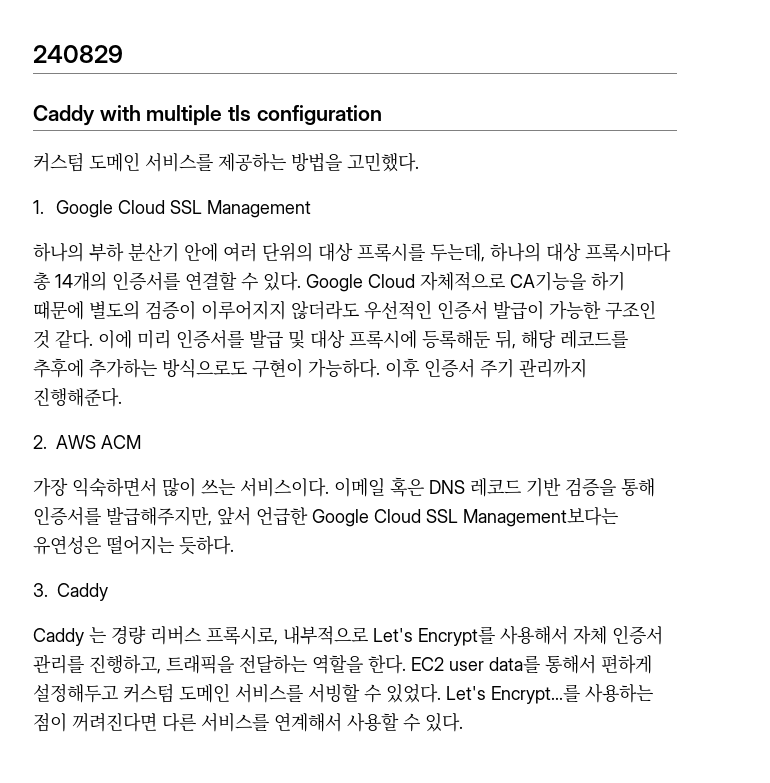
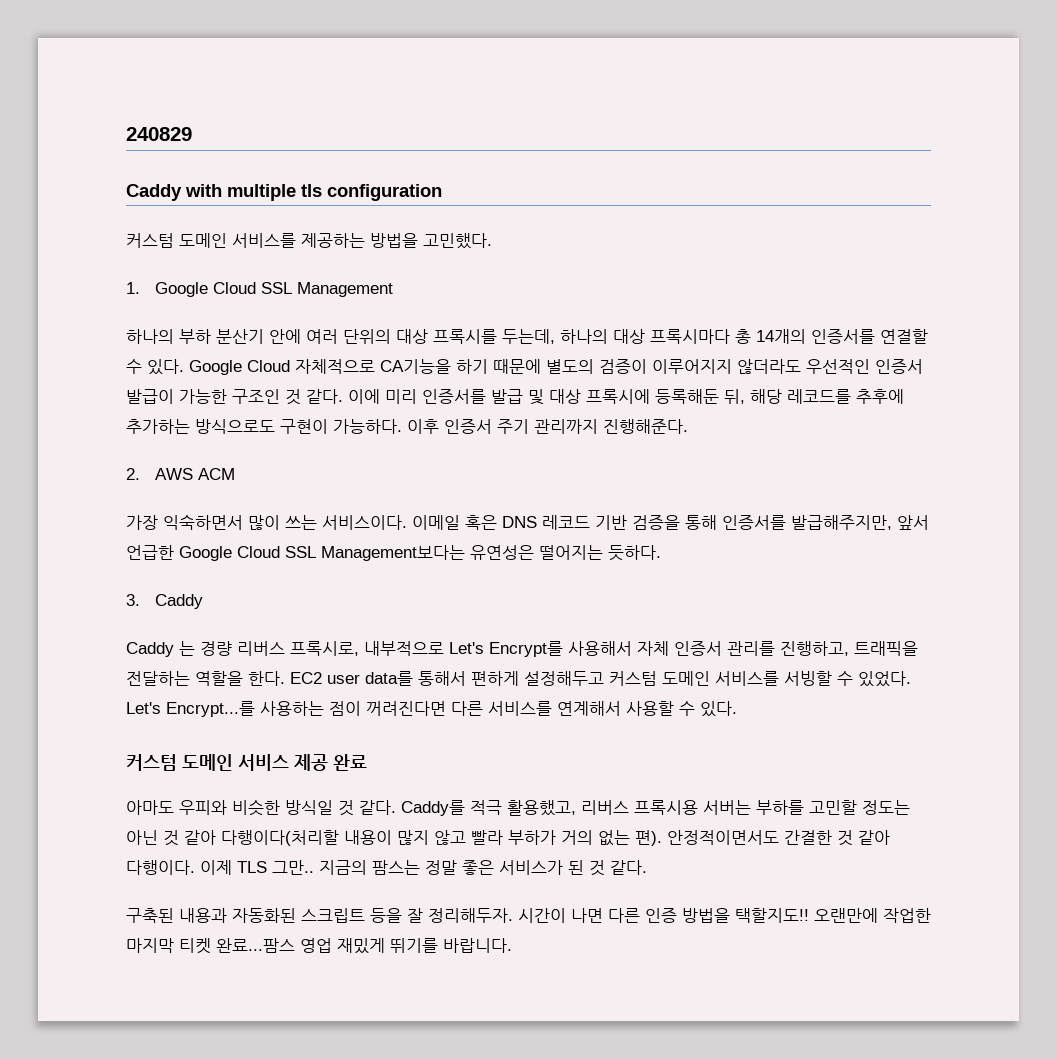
(463, 722) none -> [126,754,367,771] [126,799,910,816] [126,830,890,846] [126,860,647,876] [126,908,931,923] [126,938,512,954] // 커스텀 도메인 서비스 제공 완료 // 아마도 우피와 비슷한 방식일 것 같다. Caddy를 적극 활용했고, 리버스 프록시용 서버는 부하를 고민할 정도는 아닌 것 같아 다행이다(처리할 내용이 많지 않고 빨라 부하가 거의 없는 편). 안정적이면서도 간결한 것 같아 다행이다. 이제 TLS 그만.. 지금의 팜스는 정말 좋은 서비스가 된 것 같다. // 구축된 내용과 자동화된 스크립트 등을 잘 정리해두자. 시간이 나면 다른 인증 방법을 택할지도!! 오랜만에 작업한 마지막 티켓 완료...팜스 영업 재밌게 뛰기를 바랍니다.

